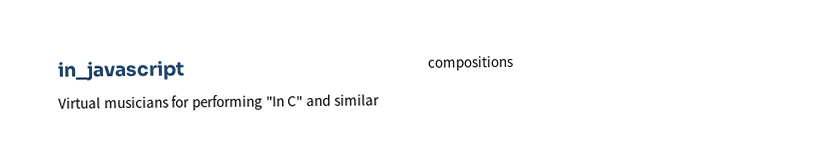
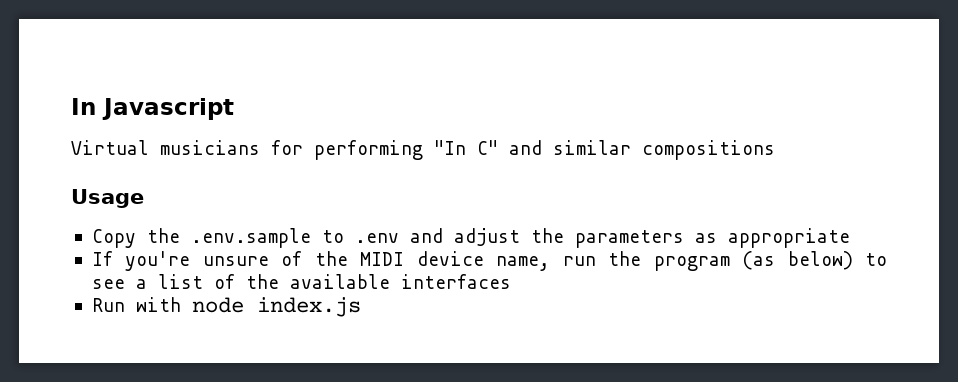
[57,60,185,81] in_javascript -> [71,98,234,120] In Javascript
(513, 63) none -> [71,189,144,208] [91,228,850,248] [91,251,887,271] [91,274,511,289] [91,297,361,317] // Usage // Copy the .env.sample to .env and adjust the parameters as appropriate // If you're unsure of the MIDI device name, run the program (as below) to see a list of the available interfaces // Run with node index.js

